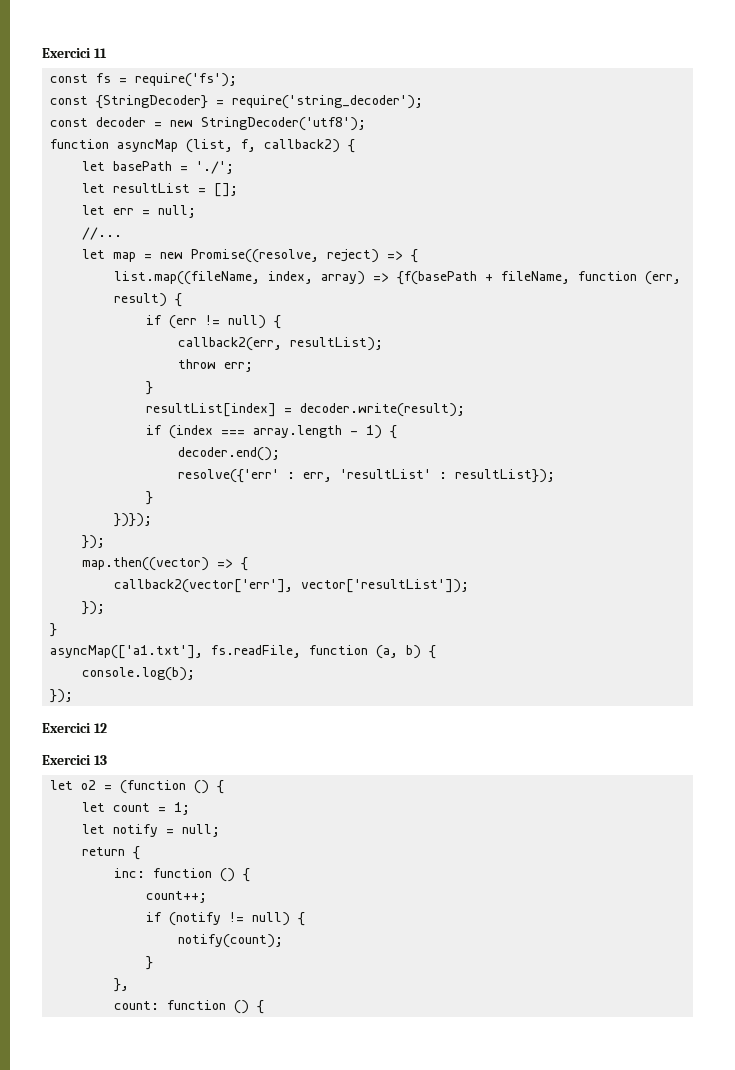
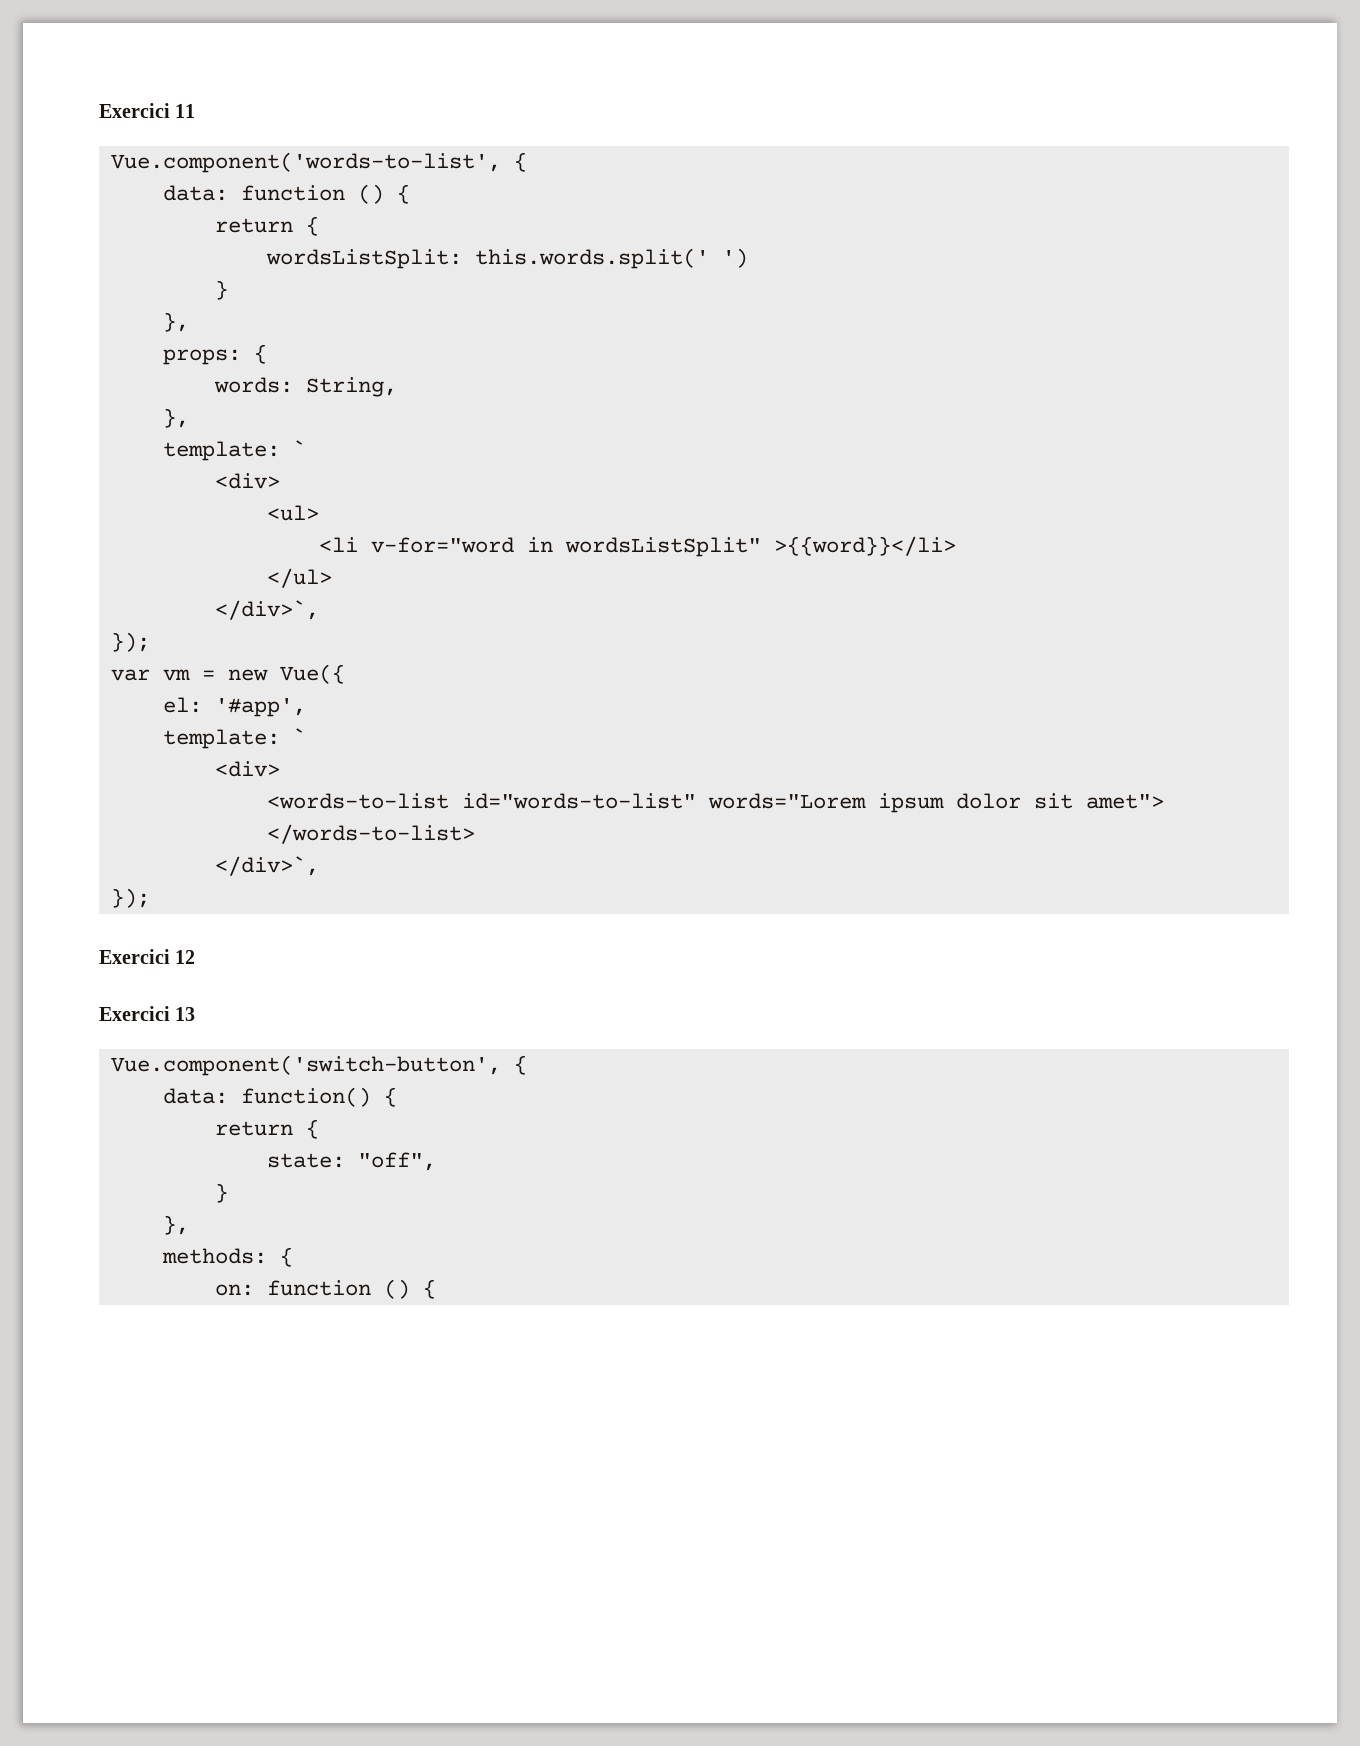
[50,73,238,87] [50,95,424,109] [50,117,367,131] [50,139,356,153] [82,161,235,174] [82,183,239,197] [82,205,197,218] [82,227,123,240] [82,249,419,263] [114,271,682,285] [114,293,183,307] [146,315,282,329] [178,337,384,351] [178,359,254,372] [146,381,154,395] [146,403,466,417] [146,425,398,439] [178,447,281,461] [178,469,556,483] [146,491,154,505] [114,513,153,527] [82,535,106,549] [82,557,249,571] [114,579,470,593] [82,601,106,615] [50,623,58,637] [50,645,437,659] [82,667,196,681] const fs = require('fs'); // const {StringDecoder} = require('string_decoder'); // const decoder = new StringDecoder('utf8'); // function asyncMap (list, f, callback2) { // let basePath = './'; // let resultList = []; // let err = null; // //... // let map = new Promise((resolve, reject) => { // list.map((fileName, index, array) => {f(basePath + fileName, function (err, result) { // if (err != null) { // callback2(err, resultList); // throw err; // } // resultList[index] = decoder.write(result); // if (index === array.length - 1) { // decoder.end(); // resolve({'err' : err, 'resultList' : resultList}); // } // })}); // }); // map.then((vector) => { // callback2(vector['err'], vector['resultList']); // }); // } // asyncMap(['a1.txt'], fs.readFile, function (a, b) { // console.log(b); -> [111,152,527,173] [163,184,410,204] [215,216,319,236] [266,248,748,269] [215,280,228,300] [163,312,189,332] [163,344,267,365] [214,377,397,397] [163,408,189,428] [163,440,306,461] [215,473,280,489] [267,505,319,521] [319,536,956,557] [267,568,332,588] [215,600,319,620] [111,632,150,652] [111,664,345,684] [163,697,306,717] [163,728,306,749] [215,761,280,777] [267,793,1164,813] [267,824,475,844] [215,856,319,876] Vue.component('words-to-list', { // data: function () { // return { // wordsListSplit: this.words.split(' ') // } // }, // props: { // words: String, // }, // template: ` // <div> // <ul> // <li v-for="word in wordsListSplit" >{{word}}</li> // </ul> // </div>`, // }); // var vm = new Vue({ // el: '#app', // template: ` // <div> // <words-to-list id="words-to-list" words="Lorem ipsum dolor sit amet"> </words-to-list> // </div>`,
[50,780,225,794] [82,802,191,815] [82,824,221,837] [82,846,141,860] [114,868,251,882] [146,891,208,903] [146,912,306,926] [178,934,284,948] [146,956,154,970] [114,978,130,992] [114,1001,160,1010] let o2 = (function () { // let count = 1; // let notify = null; // return { // inc: function () { // count++; // if (notify != null) { // notify(count); // } // }, // count: -> [111,1055,527,1076] [163,1087,397,1107] [215,1119,319,1139] [267,1152,436,1171] [215,1183,228,1203] [163,1215,189,1235] [162,1247,293,1267] [215,1284,254,1296] Vue.component('switch-button', { // data: function() { // return { // state: "off", // } // }, // methods: { // on:

